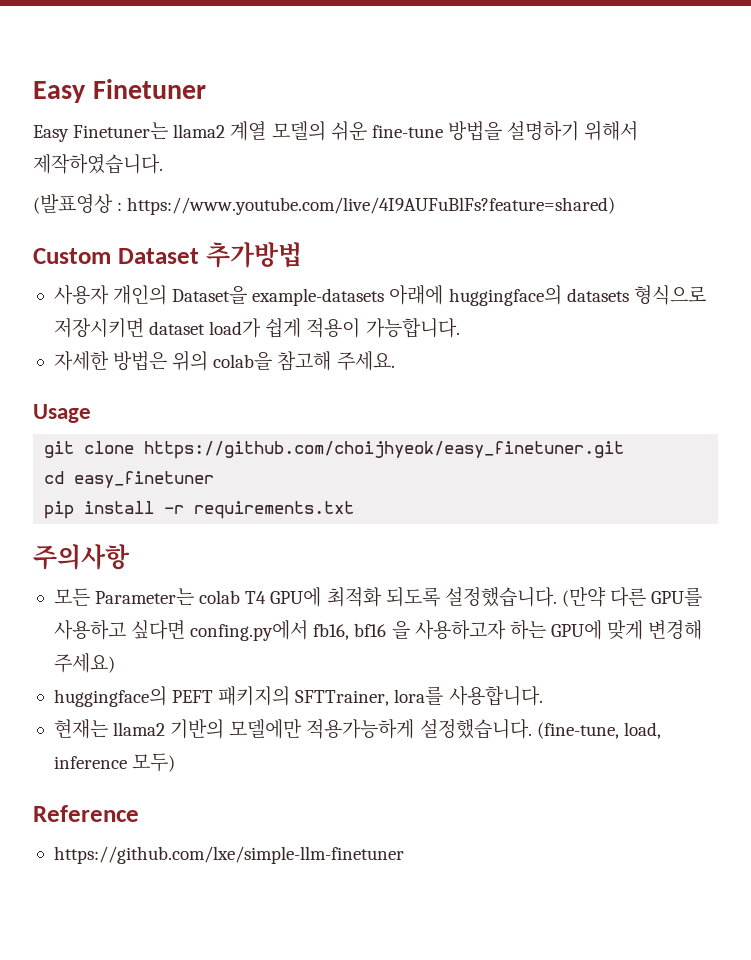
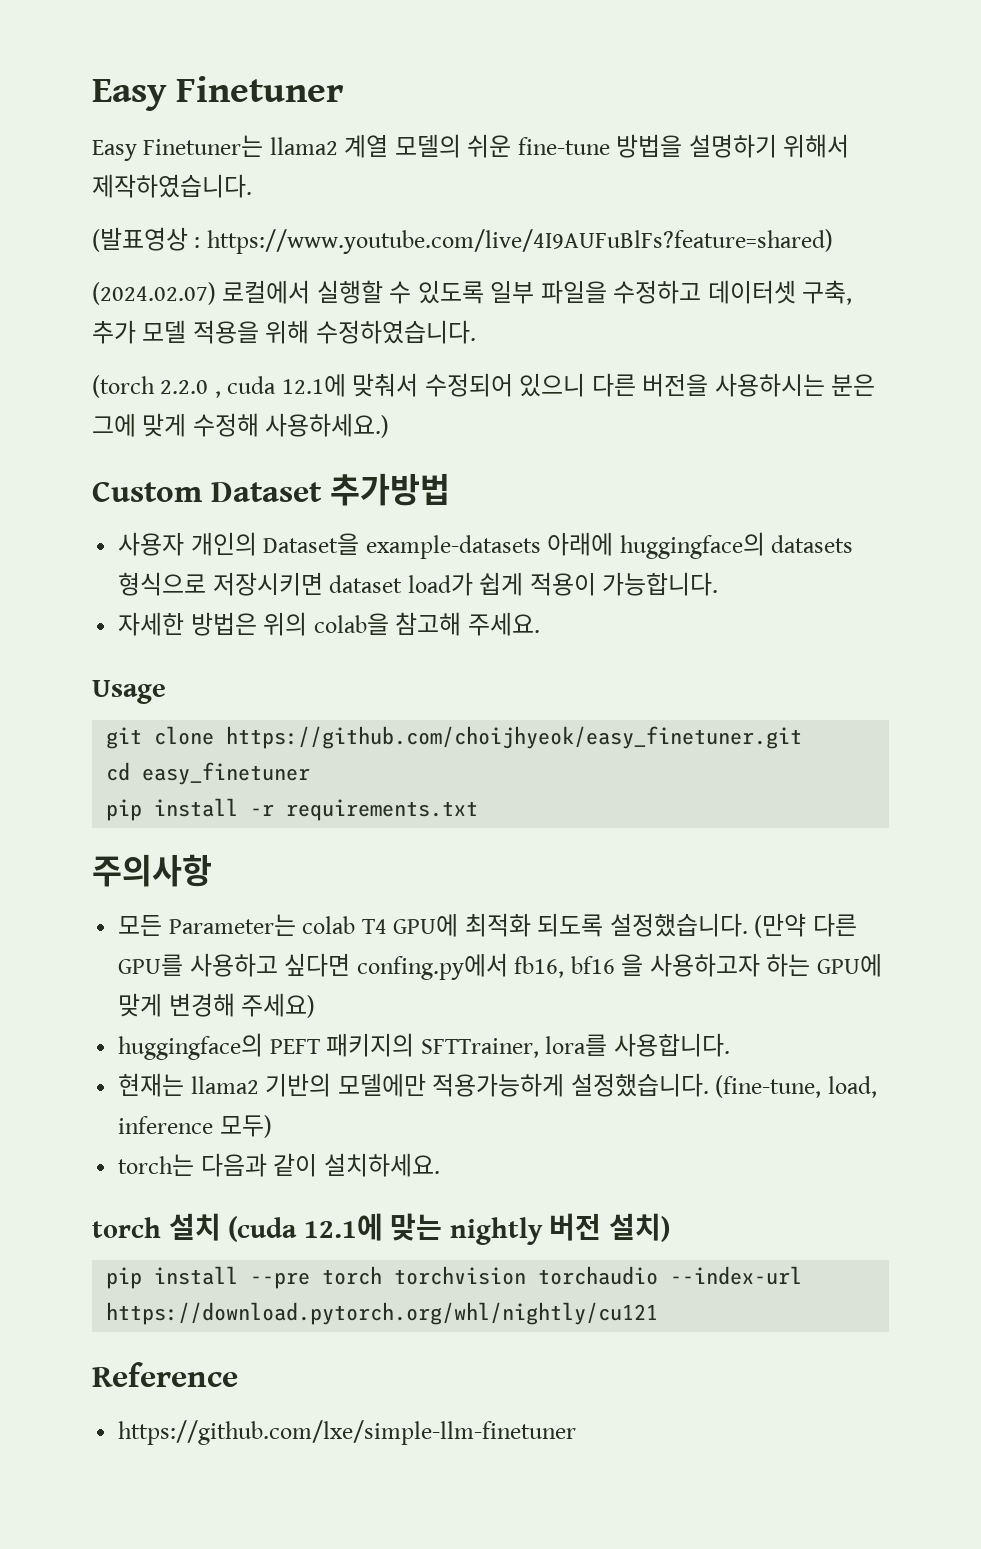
(616, 206) none -> [92,280,853,305] [92,320,476,344] [92,373,876,398] [92,413,390,438] // (2024.02.07) 로컬에서 실행할 수 있도록 일부 파일을 수정하고 데이터셋 구축, 추가 모델 적용을 위해 수정하였습니다. // (torch 2.2.0 , cuda 12.1에 맞춰서 수정되어 있으니 다른 버전을 사용하시는 분은 그에 맞게 수정해 사용하세요.)
(176, 762) none -> [118,1153,440,1177] [92,1213,670,1245] [106,1266,803,1289] [106,1302,659,1325] // torch는 다음과 같이 설치하세요. // torch 설치 (cuda 12.1에 맞는 nightly 버전 설치) // pip install --pre torch torchvision torchaudio --index-url https://download.pytorch.org/whl/nightly/cu121

